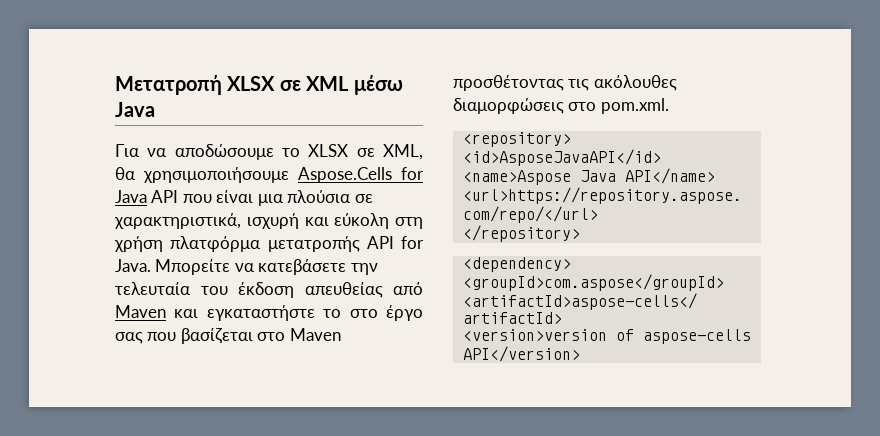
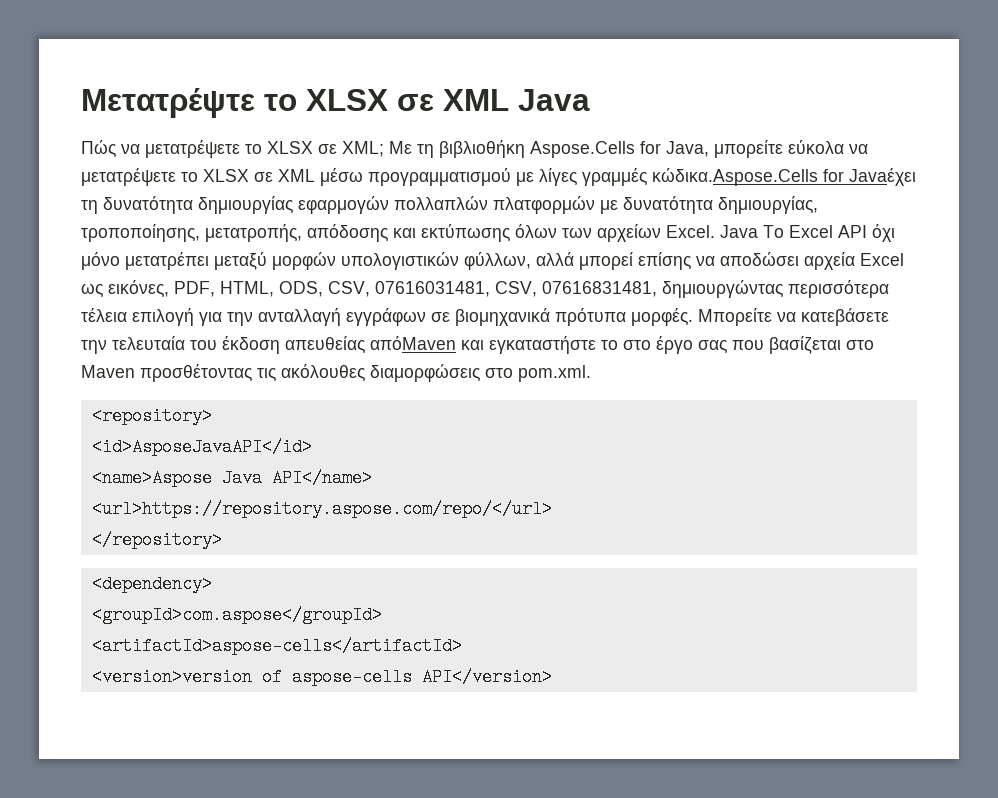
[115,75,403,95] [115,102,155,117] [115,144,423,160] [115,167,424,183] [115,190,373,206] [114,213,423,229] [114,236,424,252] [115,259,151,272] Μετατροπή XLSX σε XML μέσω Java // Για να αποδώσουμε το XLSX σε XML, θα χρησιμοποιήσουμε Aspose.Cells for Java API που είναι μια πλούσια σε χαρακτηριστικά, ισχυρή και εύκολη στη χρήση πλατφόρμα μετατροπής API for Java. -> [81,88,590,118] [81,140,868,158] [81,168,916,186] [81,196,818,214] [81,224,895,242] [81,252,904,270] [81,280,889,298] [81,308,693,326] Μετατρέψτε το XLSX σε XML Java // Πώς να μετατρέψετε το XLSX σε XML; Με τη βιβλιοθήκη Aspose.Cells for Java, μπορείτε εύκολα να μετατρέψετε το XLSX σε XML μέσω προγραμματισμού με λίγες γραμμές κώδικα.Aspose.Cells for Javaέχει τη δυνατότητα δημιουργίας εφαρμογών πολλαπλών πλατφορμών με δυνατότητα δημιουργίας, τροποποίησης, μετατροπής, απόδοσης και εκτύπωσης όλων των αρχείων Excel. Java Το Excel API όχι μόνο μετατρέπει μεταξύ μορφών υπολογιστικών φύλλων, αλλά μπορεί επίσης να αποδώσει αρχεία Excel ως εικόνες, PDF, HTML, ODS, CSV, 07616031481, CSV, 07616831481, δημιουργώντας περισσότερα τέλεια επιλογή για την ανταλλαγή εγγράφων σε βιομηχανικά πρότυπα μορφές.
[393,282,423,295] [115,305,166,318] από Maven -> [370,336,456,350] απόMaven

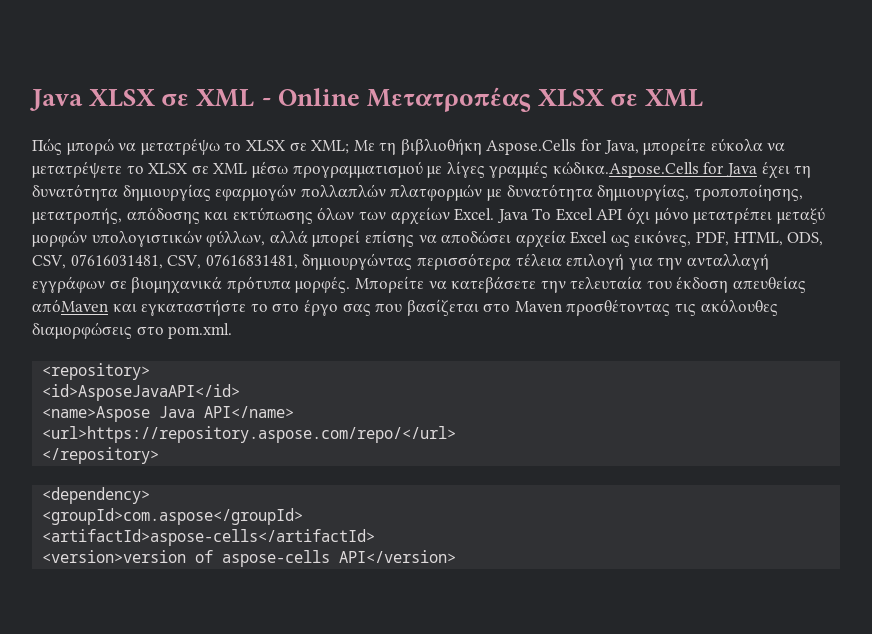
[81,88,590,118] [81,140,240,158] Μετατρέψτε το XLSX σε XML Java // Πώς να μετατρέψετε -> [30,87,704,112] [32,138,220,155] Java XLSX σε XML - Online Μετατροπέας XLSX σε XML // Πώς μπορώ να μετατρέψω
[849,168,916,186] Javaέχει -> [726,161,790,179] Java έχει

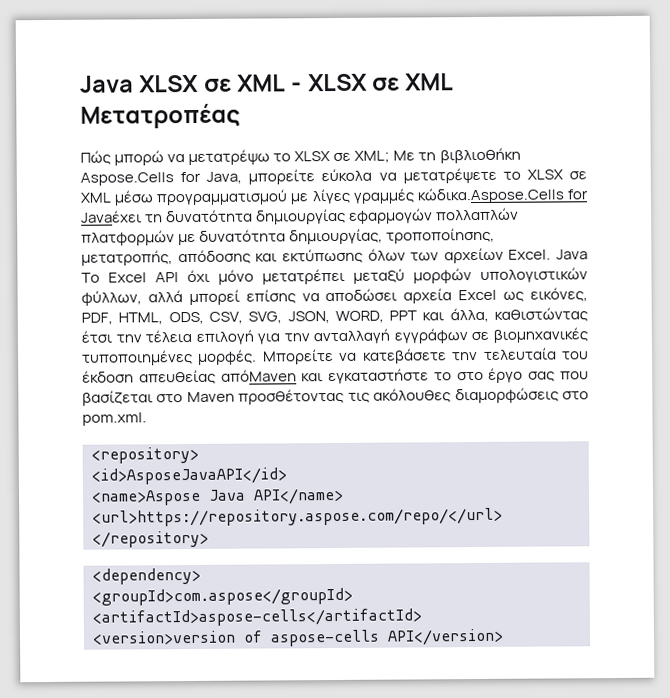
[277,87,704,112] Online Μετατροπέας XLSX σε XML -> [307,73,455,92] [80,103,241,129] XLSX σε XML Μετατροπέας
[726,161,790,179] Java έχει -> [81,210,142,223] Javaέχει
[70,253,511,270] 07616031481, CSV, 07616831481, δημιουργώντας περισσότερα -> [248,307,588,324] [81,330,142,343] SVG, JSON, WORD, PPT και άλλα, καθιστώντας έτσι την
[131,276,291,294] βιομηχανικά πρότυπα -> [492,327,588,343] [82,349,193,366] βιομηχανικές τυποποιημένες

